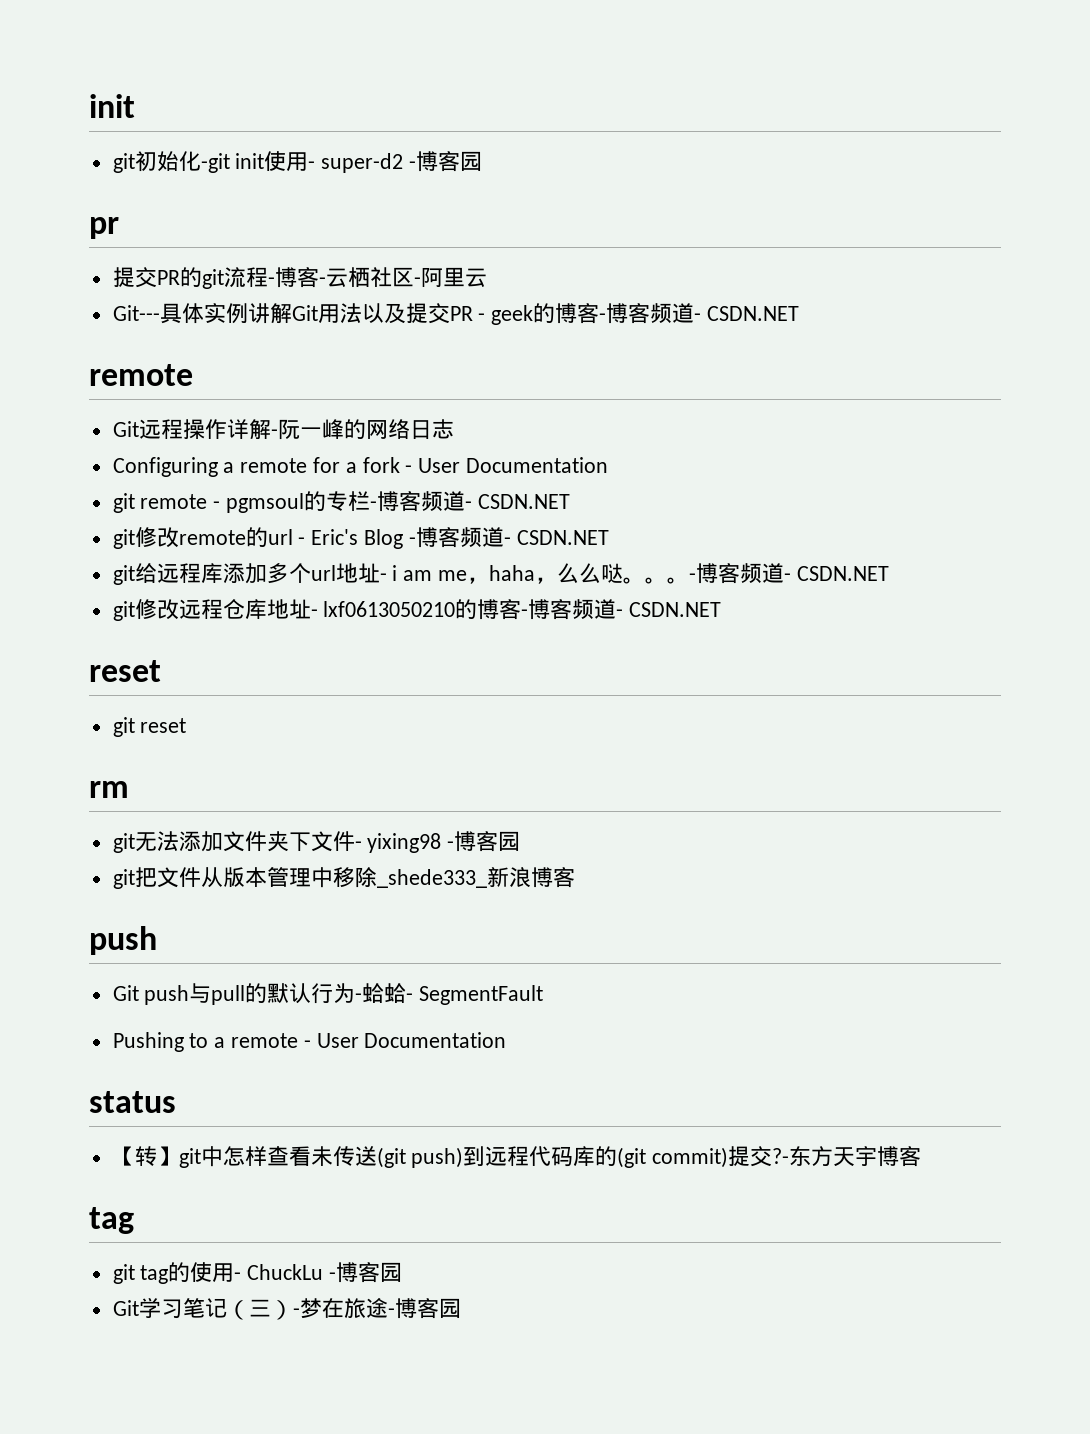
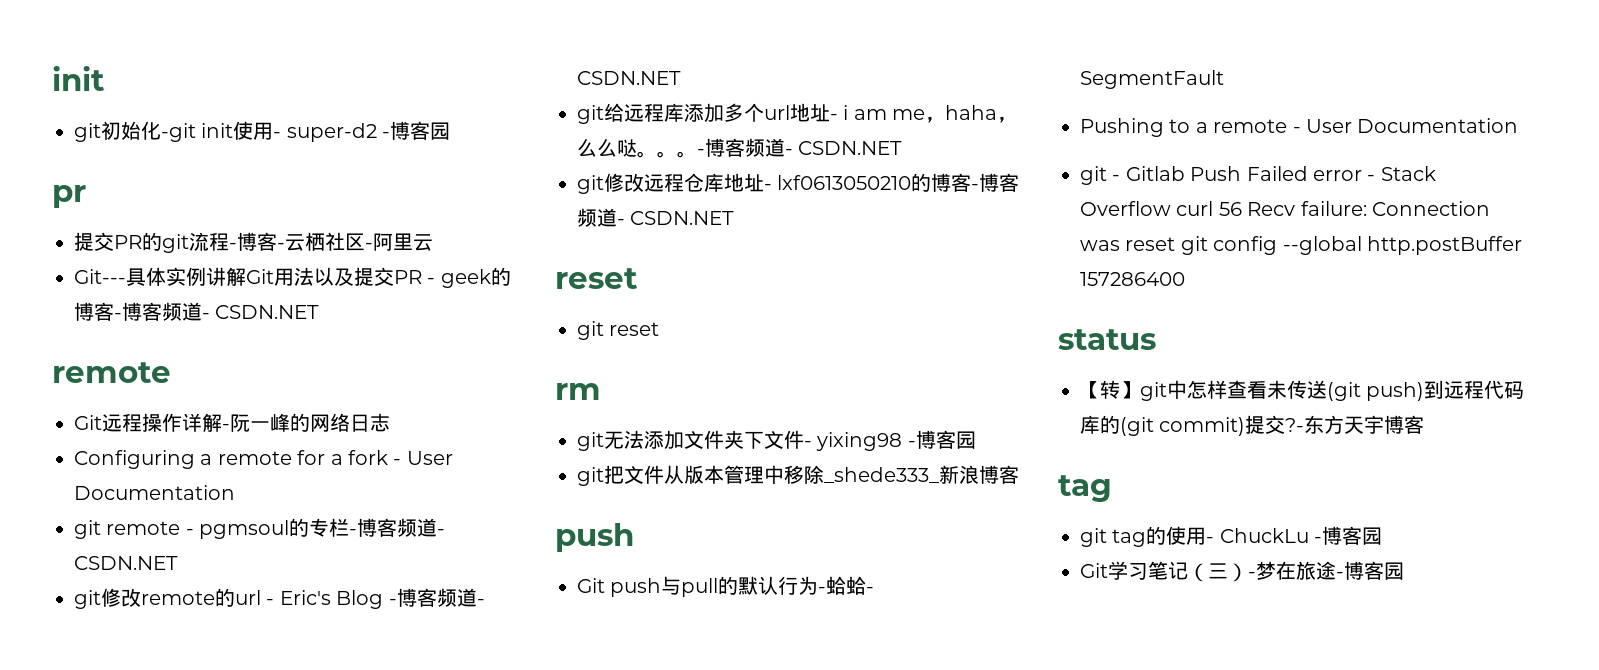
(507, 1040) none -> [1080,166,1436,185] [1080,201,1490,216] [1080,236,1522,255] [1080,272,1185,286] // git - Gitlab Push Failed error - Stack Overflow curl 56 Recv failure: Connection was reset git config --global http.postBuffer 157286400

